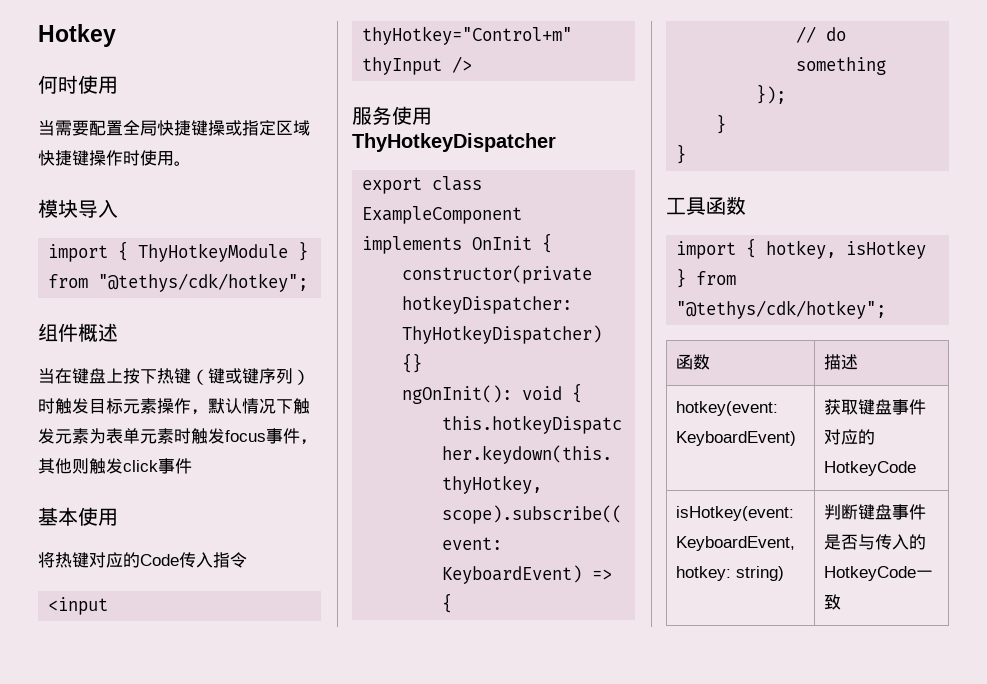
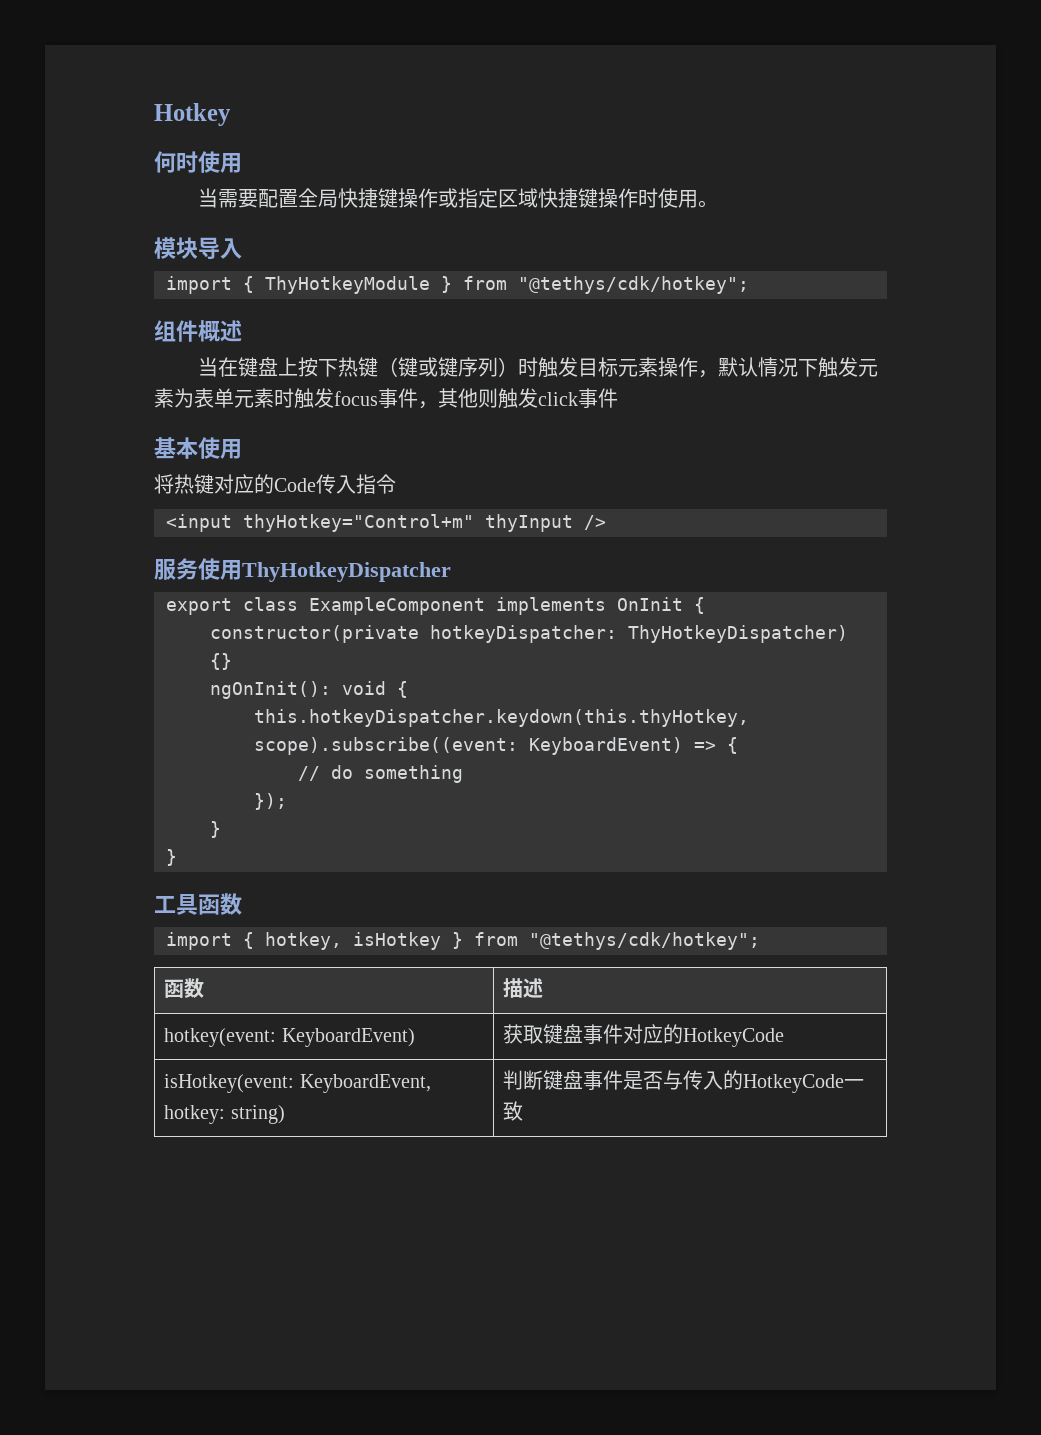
(225, 128) none -> [417,188,438,208] 作

